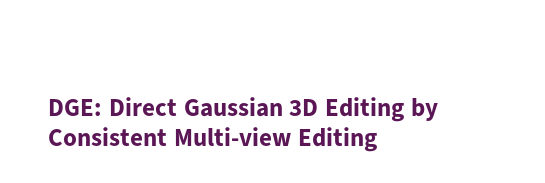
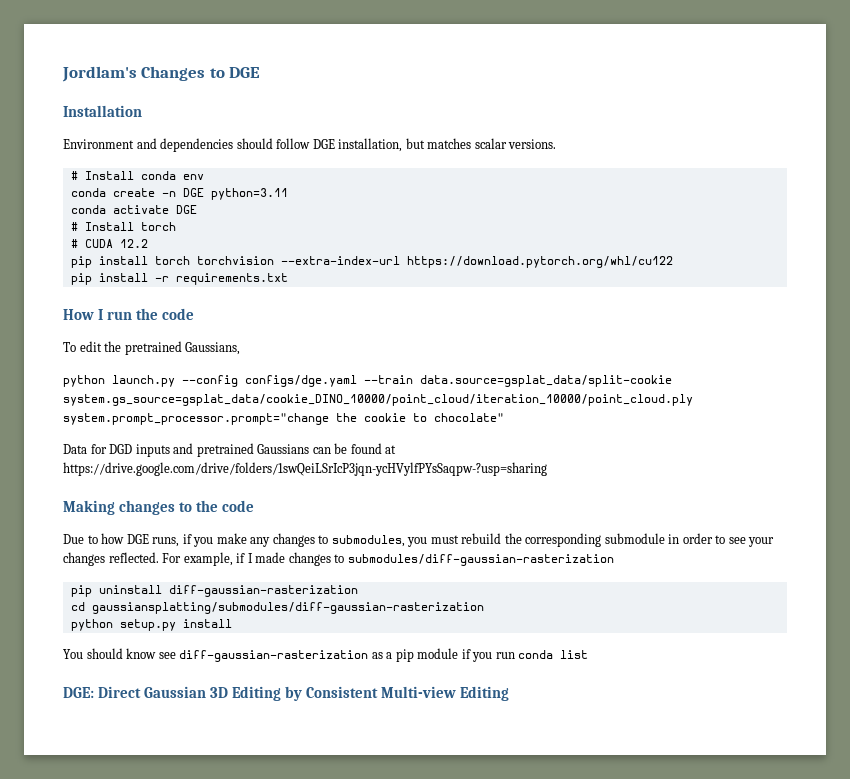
(48, 107) none -> [62,66,261,82] [63,105,142,117] [63,138,557,152] [70,171,204,180] [70,188,288,200] [70,205,197,214] [70,222,176,231] [70,239,148,248] [70,256,673,268] [70,273,288,285] [63,308,195,320] [63,341,241,355] [63,375,672,387] [63,394,693,406] [63,413,504,425] [63,443,397,457] [63,462,547,476] [63,500,255,515] [63,533,775,547] [63,552,614,566] [70,585,358,597] [70,602,484,614] [70,619,232,631] [63,648,589,662] Jordlam's Changes to DGE // Installation // Environment and dependencies should follow DGE installation, but matches scalar versions. // # Install conda env // conda create -n DGE python=3.11 // conda activate DGE // # Install torch // # CUDA 12.2 // pip install torch torchvision --extra-index-url https://download.pytorch.org/whl/cu122 // pip install -r requirements.txt // How I run the code // To edit the pretrained Gaussians, // python launch.py --config configs/dge.yaml --train data.source=gsplat_data/split-cookie system.gs_source=gsplat_data/cookie_DINO_10000/point_cloud/iteration_10000/point_cloud.ply system.prompt_processor.prompt="change the cookie to chocolate" // Data for DGD inputs and pretrained Gaussians can be found at https://drive.google.com/drive/folders/1swQeiLSrIcP3jqn-ycHVylfPYsSaqpw-?usp=sharing // Making changes to the code // Due to how DGE runs, if you make any changes to submodules, you must rebuild the corresponding submodule in order to see your changes reflected. For example, if I made changes to submodules/diff-gaussian-rasterization // pip uninstall diff-gaussian-rasterization // cd gaussiansplatting/submodules/diff-gaussian-rasterization // python setup.py install // You should know see diff-gaussian-rasterization as a pip module if you run conda list //

